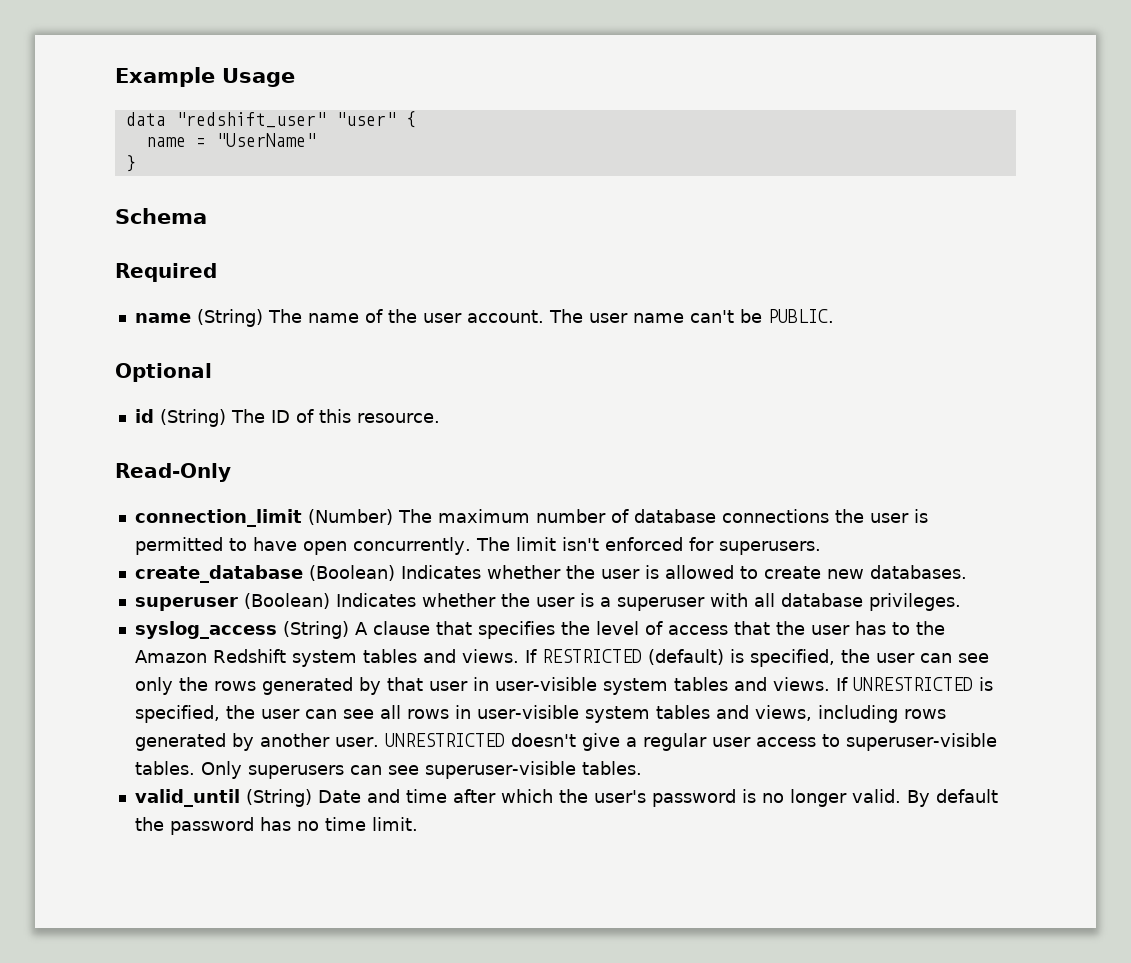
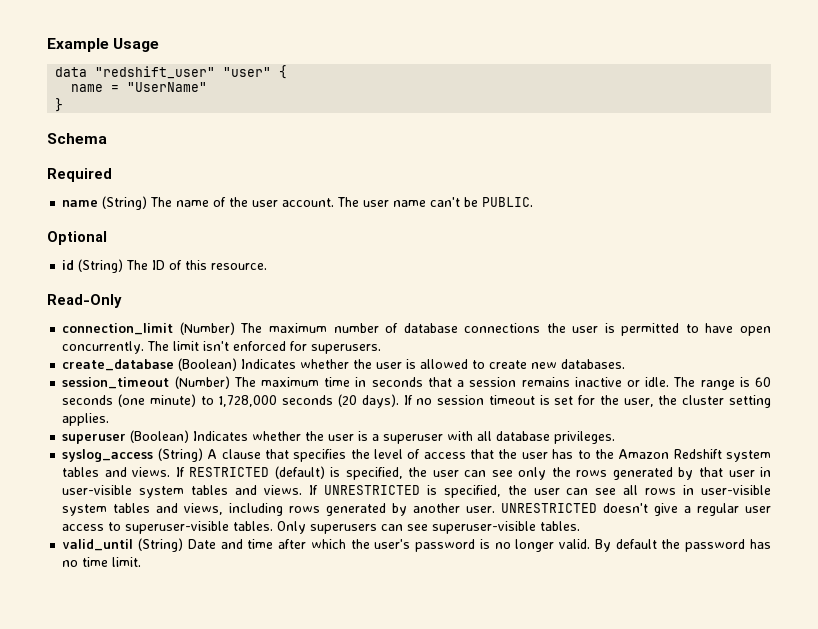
(967, 572) none -> [62,376,772,390] [62,394,771,408] [62,413,110,426] // session_timeout (Number) The maximum time in seconds that a session remains inactive or idle. The range is 60 seconds (one minute) to 1,728,000 seconds (20 days). If no session timeout is set for the user, the cluster setting applies.

